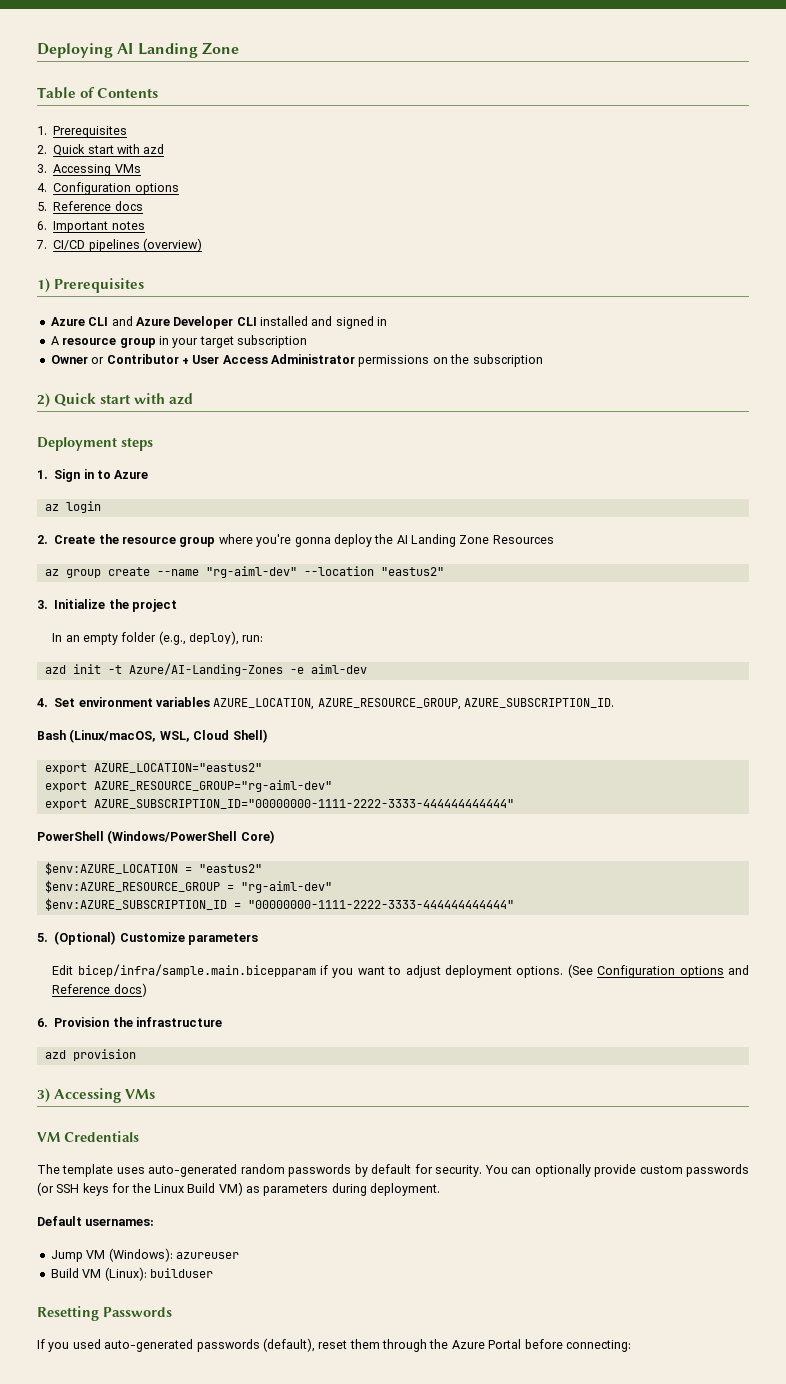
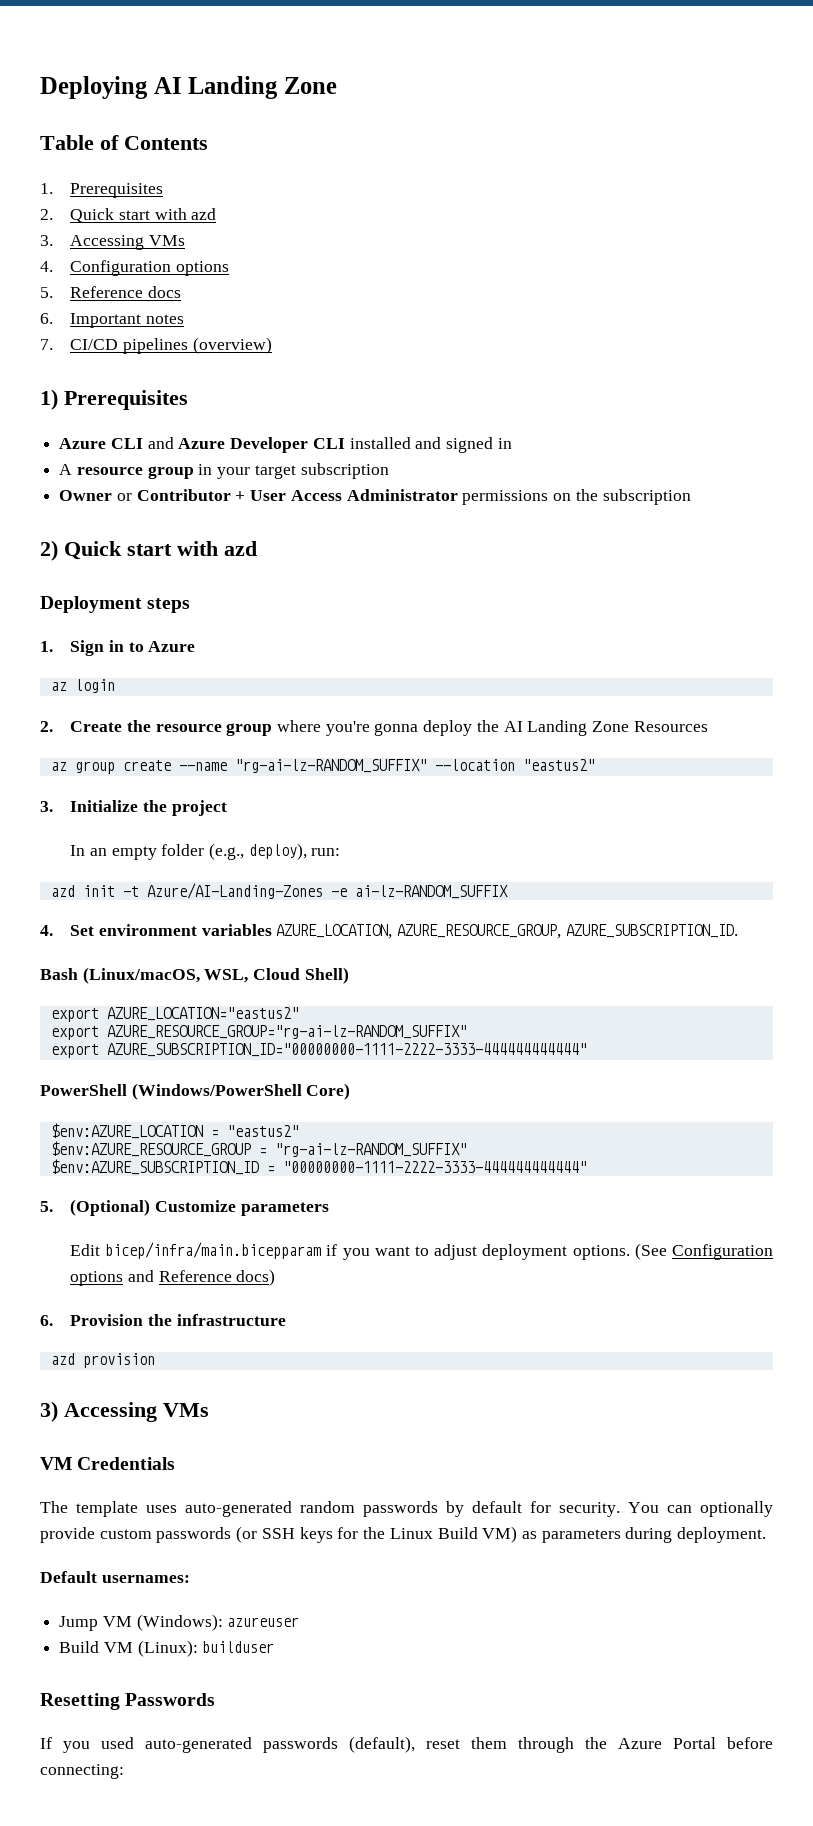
[205,566,297,578] "rg-aiml-dev" -> [234,759,427,773] "rg-ai-lz-RANDOM_SUFFIX"
[310,664,367,674] aiml-dev -> [354,885,508,899] ai-lz-RANDOM_SUFFIX
[93,780,332,792] AZURE_RESOURCE_GROUP="rg-aiml-dev" -> [106,1025,467,1039] AZURE_RESOURCE_GROUP="rg-ai-lz-RANDOM_SUFFIX"
[240,881,332,893] "rg-aiml-dev" -> [274,1143,467,1157] "rg-ai-lz-RANDOM_SUFFIX"
[77,964,316,977] bicep/infra/sample.main.bicepparam -> [105,1242,322,1259] bicep/infra/main.bicepparam

